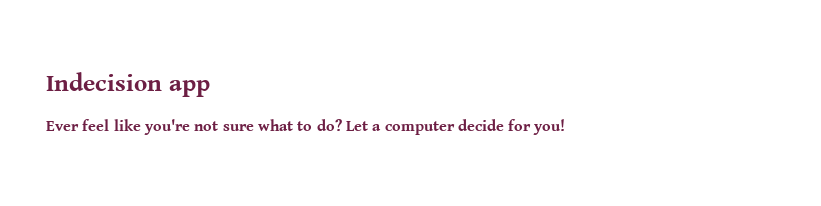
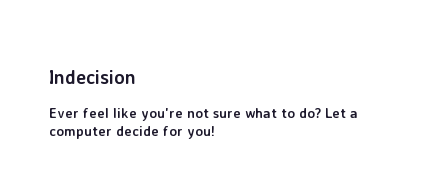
[168,80,210,97] app -> (136, 77) none

